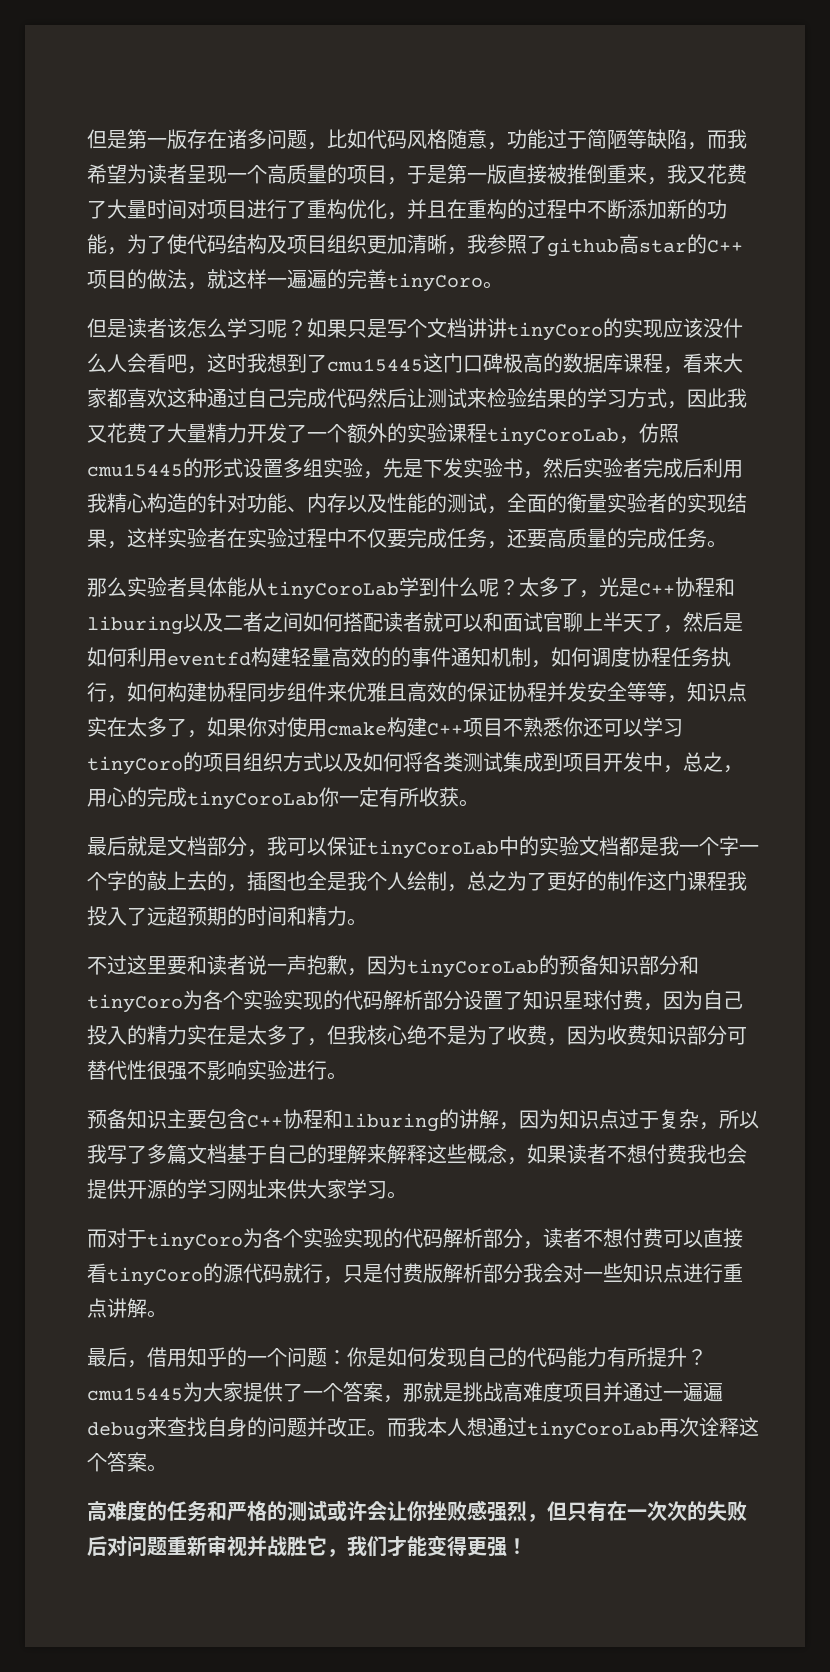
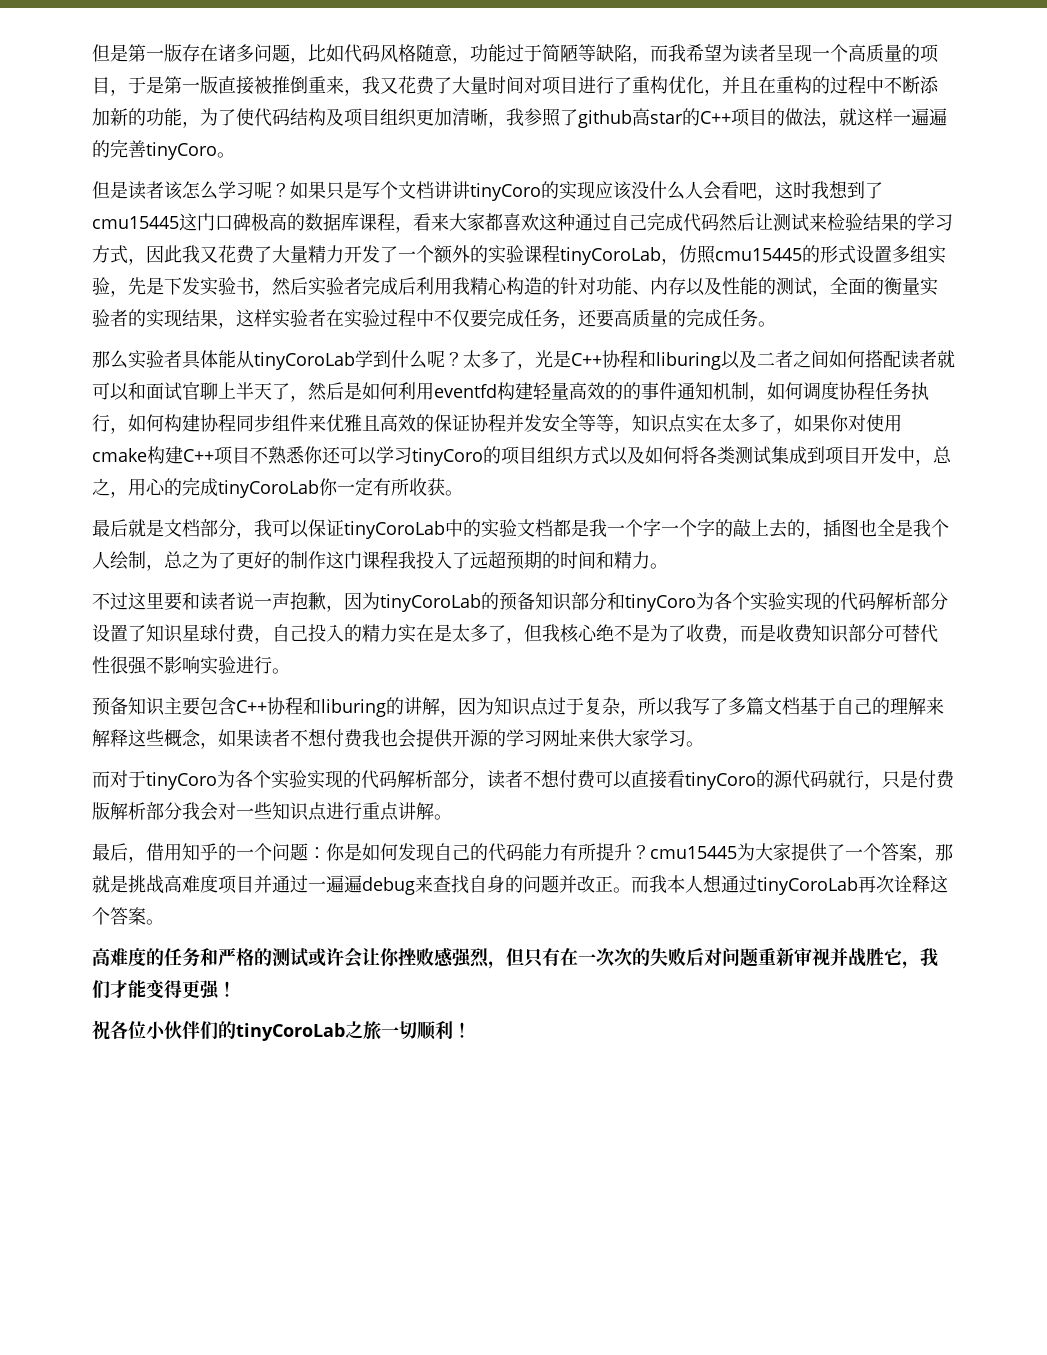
[663,990,703,1010] 因为 -> (272, 640) none
[567,1025,607,1045] 因为 -> [740,624,776,642] 而是
(527, 1546) none -> [92,1020,471,1041] // 祝各位小伙伴们的tinyCoroLab之旅一切顺利！

